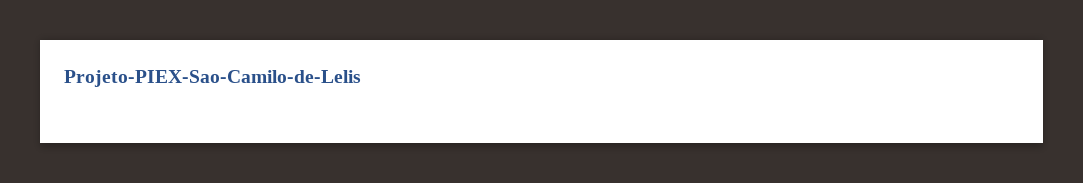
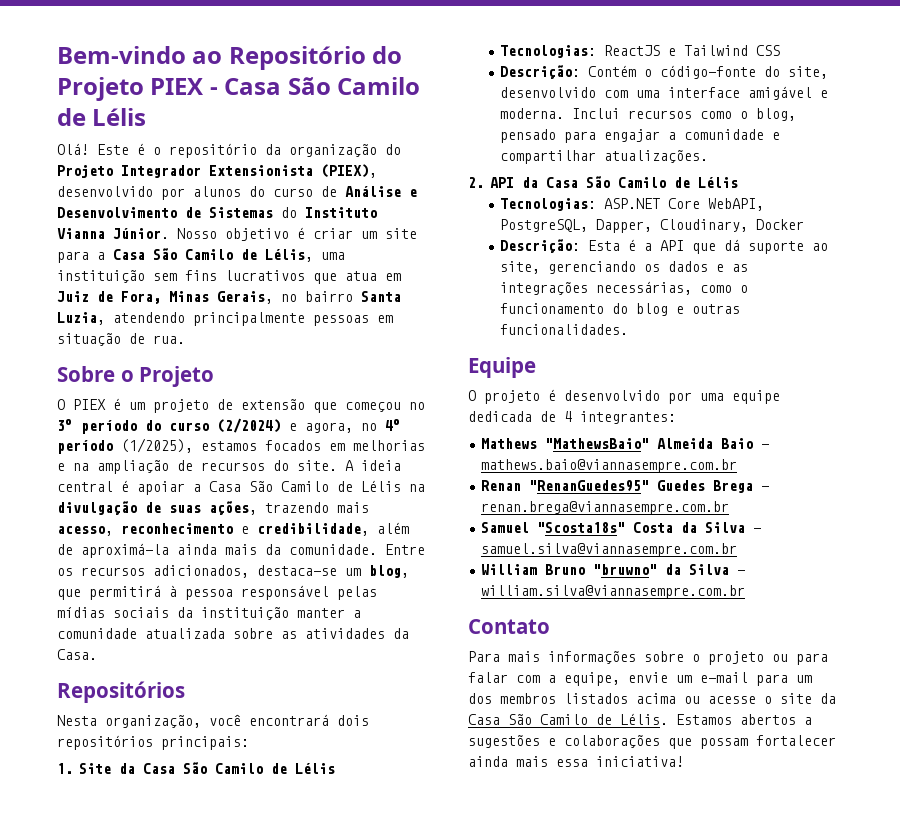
[64,70,361,87] Projeto-PIEX-Sao-Camilo-de-Lelis -> [57,46,403,70] [57,77,421,101] [57,108,147,126] [57,143,401,158] [57,164,377,178] [57,186,417,200] [57,207,377,218] [57,227,417,241] [57,248,345,263] [57,270,401,284] [57,291,401,304] [57,312,393,326] [57,333,185,346] [57,366,215,387] [57,398,425,413] [57,418,401,434] [57,438,425,454] [57,460,401,474] [57,480,425,495] [57,501,369,515] [57,522,409,536] [57,543,425,558] [57,565,409,578] [57,585,377,600] [57,607,361,620] [57,628,409,639] [57,649,97,660] [57,681,185,703] [57,714,369,728] [57,735,249,750] [57,762,335,774] [500,45,781,58] [500,65,829,79] [500,86,829,100] [500,108,797,121] [500,129,781,143] [500,150,709,164] [468,176,738,188] [500,198,765,211] [500,219,805,233] [500,239,829,254] [500,261,749,274] [500,281,749,295] [500,303,741,316] [500,324,629,335] [468,357,536,378] [468,389,780,404] [468,411,676,424] [481,438,770,449] [481,459,738,473] [481,480,770,493] [481,501,730,515] [481,522,762,533] [481,543,738,557] [481,564,746,575] [481,585,746,599] [468,619,550,634] [468,651,828,665] [468,672,812,686] [468,693,836,704] [468,713,812,725] [468,735,836,749] [468,756,684,767] Bem-vindo ao Repositório do Projeto PIEX - Casa São Camilo de Lélis // Olá! Este é o repositório da organização do Projeto Integrador Extensionista (PIEX), desenvolvido por alunos do curso de Análise e Desenvolvimento de Sistemas do Instituto Vianna Júnior. Nosso objetivo é criar um site para a Casa São Camilo de Lélis, uma instituição sem fins lucrativos que atua em Juiz de Fora, Minas Gerais, no bairro Santa Luzia, atendendo principalmente pessoas em situação de rua. // Sobre o Projeto // O PIEX é um projeto de extensão que começou no 3º período do curso (2/2024) e agora, no 4º período (1/2025), estamos focados em melhorias e na ampliação de recursos do site. A ideia central é apoiar a Casa São Camilo de Lélis na divulgação de suas ações, trazendo mais acesso, reconhecimento e credibilidade, além de aproximá-la ainda mais da comunidade. Entre os recursos adicionados, destaca-se um blog, que permitirá à pessoa responsável pelas mídias sociais da instituição manter a comunidade atualizada sobre as atividades da Casa. // Repositórios // Nesta organização, você encontrará dois repositórios principais: // 1. Site da Casa São Camilo de Lélis // Tecnologias: ReactJS e Tailwind CSS // Descrição: Contém o código-fonte do site, desenvolvido com uma interface amigável e moderna. Inclui recursos como o blog, pensado para engajar a comunidade e compartilhar atualizações. // 2. API da Casa São Camilo de Lélis // Tecnologias: ASP.NET Core WebAPI, PostgreSQL, Dapper, Cloudinary, Docker // Descrição: Esta é a API que dá suporte ao site, gerenciando os dados e as integrações necessárias, como o funcionamento do blog e outras funcionalidades. // Equipe // O projeto é desenvolvido por uma equipe dedicada de 4 integrantes: // Mathews "MathewsBaio" Almeida Baio - mathews.baio@viannasempre.com.br // Renan "RenanGuedes95" Guedes Brega - renan.brega@viannasempre.com.br // Samuel "Scosta18s" Costa da Silva - samuel.silva@viannasempre.com.br // William Bruno "bruwno" da Silva - william.silva@viannasempre.com.br // Contato // Para mais informações sobre o projeto ou para falar com a equipe, envie um e-mail para um dos membros listados acima ou acesse o site da Casa São Camilo de Lélis. Estamos abertos a sugestões e colaborações que possam fortalecer ainda mais essa iniciativa!

